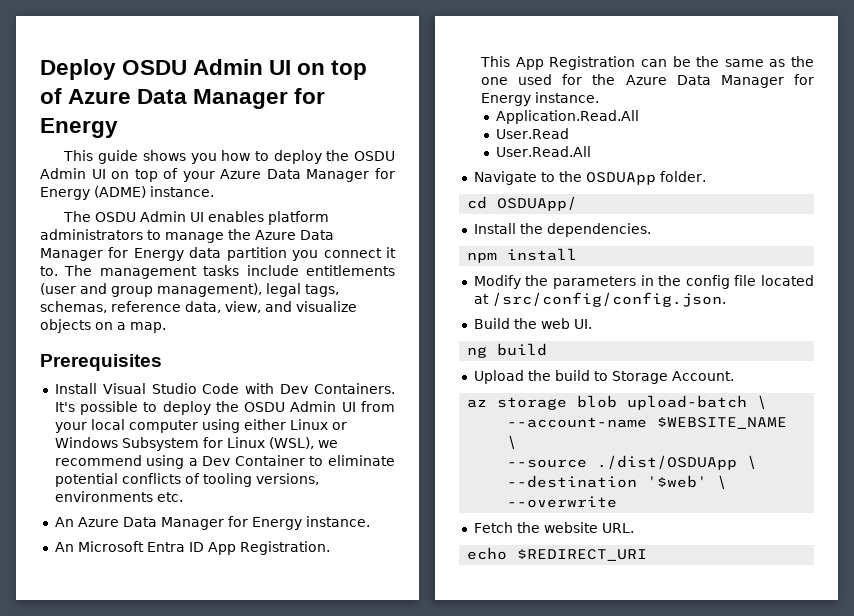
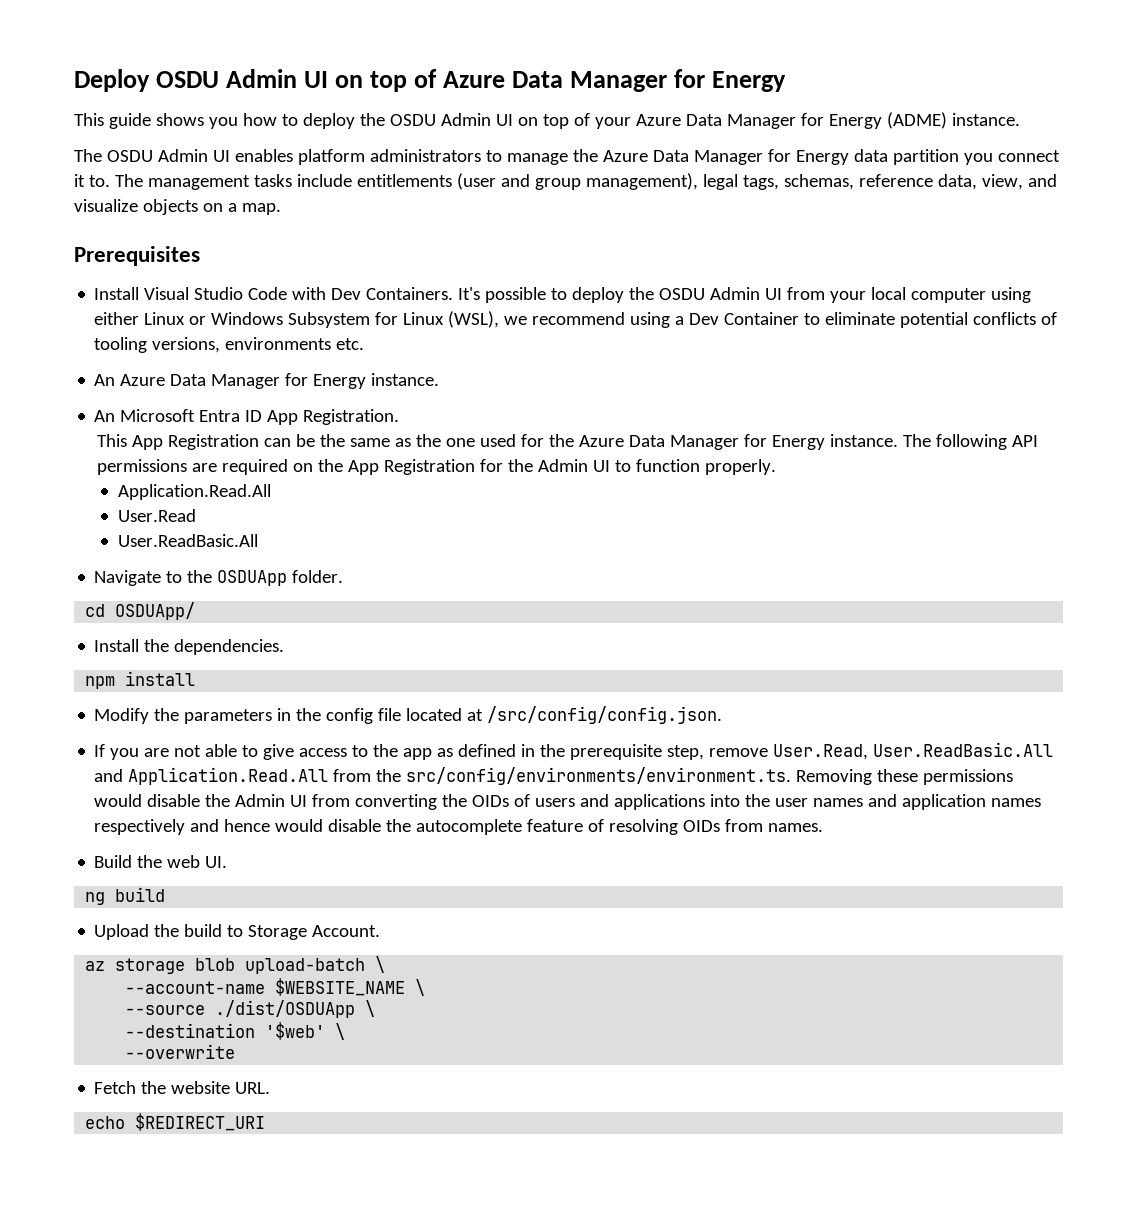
(600, 97) none -> [903,434,1039,450] [97,459,777,475] The following API permissions are required on the App Registration for the Admin UI to function properly.
[495,146,591,157] User.Read.All -> [117,534,258,547] User.ReadBasic.All
(726, 299) none -> [94,742,1054,760] [94,767,1014,785] [94,794,1042,810] [94,819,824,835] // If you are not able to give access to the app as defined in the prerequisite step, remove User.Read, User.ReadBasic.All and Application.Read.All from the src/config/environments/environment.ts. Removing these permissions would disable the Admin UI from converting the OIDs of users and applications into the user names and application names respectively and hence would disable the autocomplete feature of resolving OIDs from names.

